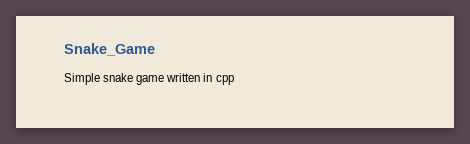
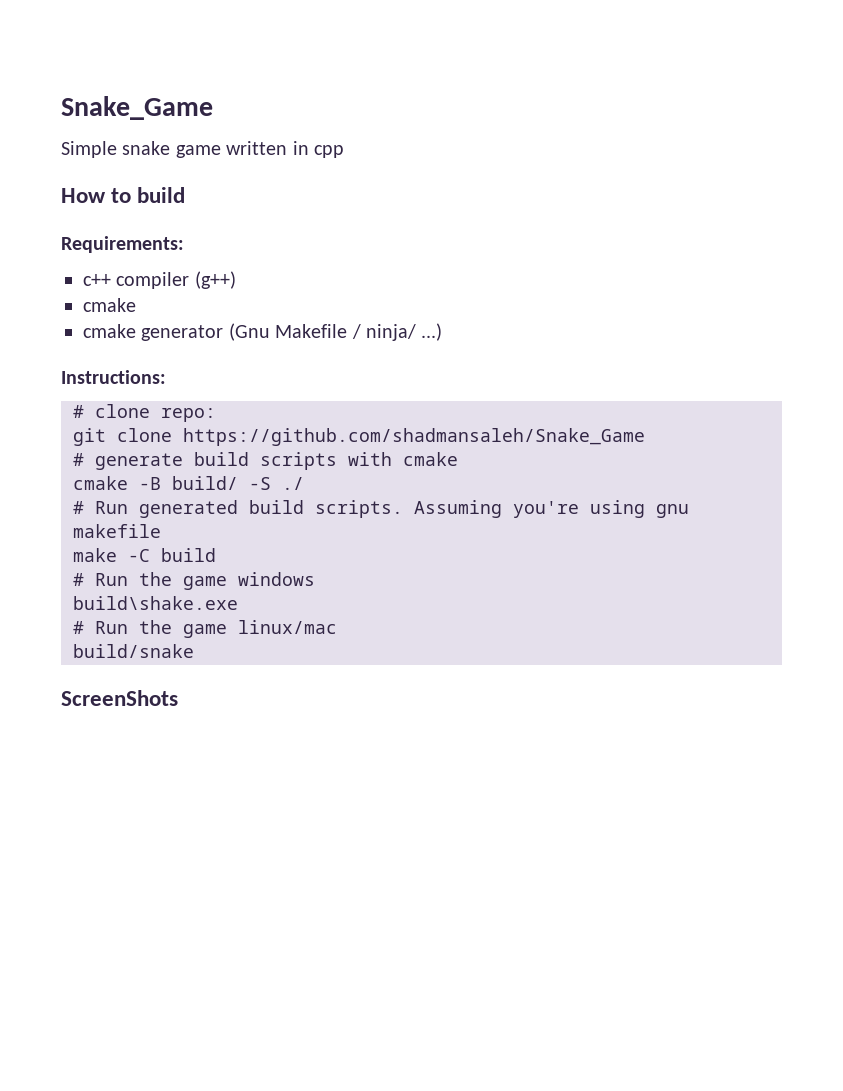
(234, 80) none -> [61,187,186,203] [61,236,184,253] [83,271,236,289] [83,298,136,312] [83,323,443,341] [61,370,166,384] [73,404,216,422] [73,428,645,446] [73,452,458,470] [73,476,304,490] [73,500,689,518] [73,524,161,538] [73,548,216,562] [73,572,315,590] [73,596,238,610] [73,620,337,638] [73,644,194,658] [61,690,178,706] // How to build // Requirements: // c++ compiler (g++) // cmake // cmake generator (Gnu Makefile / ninja/ ...) // Instructions: // # clone repo: // git clone https://github.com/shadmansaleh/Snake_Game // # generate build scripts with cmake // cmake -B build/ -S ./ // # Run generated build scripts. Assuming you're using gnu makefile // make -C build // # Run the game windows // build\shake.exe // # Run the game linux/mac // build/snake // ScreenShots

